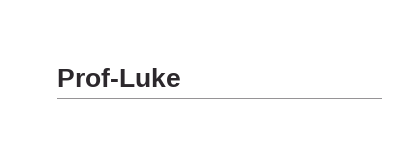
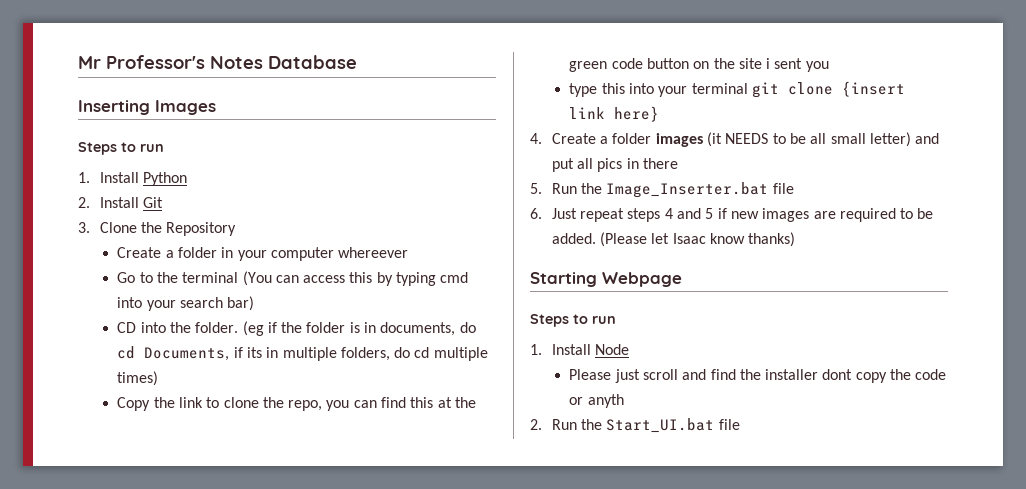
[57,68,181,87] Prof-Luke -> [78,55,357,69] [78,100,216,115] [78,142,164,155] [78,172,187,186] [78,197,163,208] [78,222,237,236] [117,247,409,261] [117,271,469,286] [117,296,255,311] [117,321,476,336] [117,346,488,361] [117,371,159,386] [117,397,477,411] [569,58,829,72] [569,81,905,98] [569,106,660,122] [530,132,940,147] [551,158,678,172] [530,182,794,198] [530,208,934,222] [551,232,796,247] [530,272,682,287] [530,314,616,327] [530,344,629,355] [569,369,947,383] [569,394,624,408] [530,418,740,433] Mr Professor's Notes Database // Inserting Images // Steps to run // 1. Install Python // 2. Install Git // 3. Clone the Repository // Create a folder in your computer whereever // Go to the terminal (You can access this by typing cmd into your search bar) // CD into the folder. (eg if the folder is in documents, do cd Documents, if its in multiple folders, do cd multiple times) // Copy the link to clone the repo, you can find this at the green code button on the site i sent you // type this into your terminal git clone {insert link here} // 4. Create a folder images (it NEEDS to be all small letter) and put all pics in there // 5. Run the Image_Inserter.bat file // 6. Just repeat steps 4 and 5 if new images are required to be added. (Please let Isaac know thanks) // Starting Webpage // Steps to run // 1. Install Node // Please just scroll and find the installer dont copy the code or anyth // 2. Run the Start_UI.bat file

